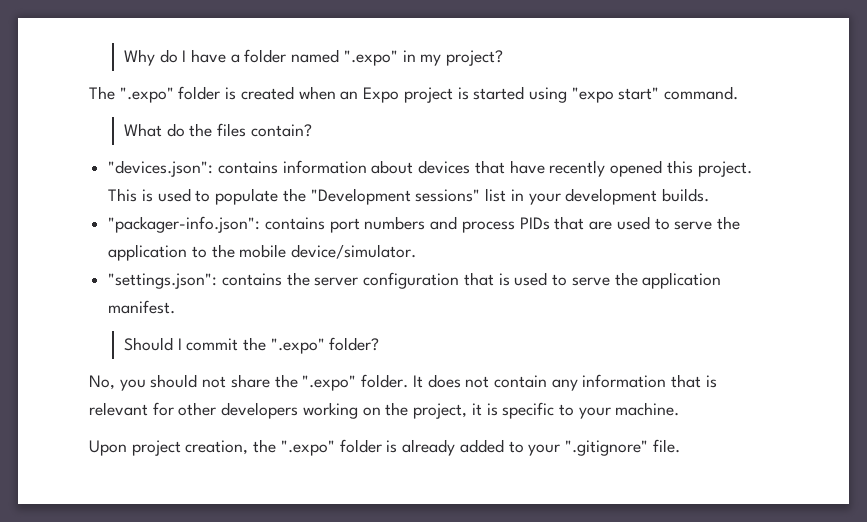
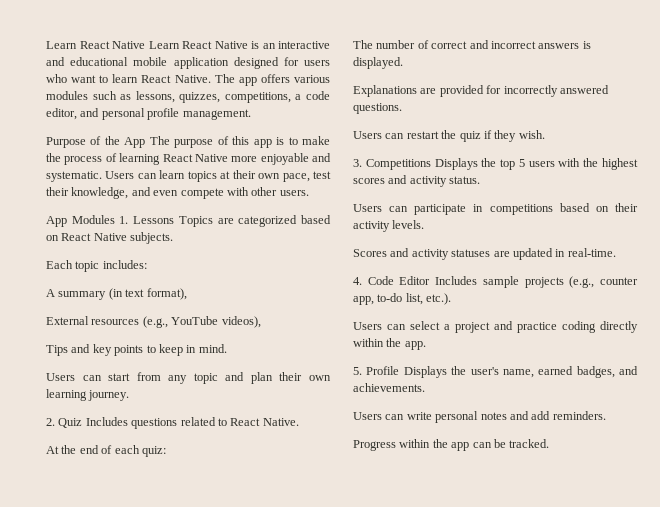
[123,49,504,66] [89,86,739,103] [123,123,312,137] [108,160,752,177] [108,188,709,205] [108,216,740,233] [108,244,417,261] [108,272,722,289] [108,300,176,314] [123,337,380,354] [89,374,717,391] [89,402,680,419] [89,439,680,456] Why do I have a folder named ".expo" in my project? // The ".expo" folder is created when an Expo project is started using "expo start" command. // What do the files contain? // "devices.json": contains information about devices that have recently opened this project. This is used to populate the "Development sessions" list in your development builds. // "packager-info.json": contains port numbers and process PIDs that are used to serve the application to the mobile device/simulator. // "settings.json": contains the server configuration that is used to serve the application manifest. // Should I commit the ".expo" folder? // No, you should not share the ".expo" folder. It does not contain any information that is relevant for other developers working on the project, it is specific to your machine. // Upon project creation, the ".expo" folder is already added to your ".gitignore" file. -> [46,41,330,49] [46,57,330,69] [46,74,330,86] [46,91,331,103] [46,108,251,120] [46,136,331,148] [46,153,331,165] [46,170,332,182] [46,187,309,199] [46,215,331,227] [46,232,174,244] [46,260,147,272] [46,288,187,300] [46,316,261,328] [46,344,227,356] [46,372,331,384] [46,389,130,401] [46,417,299,429] [46,445,166,457] [353,40,591,49] [353,57,403,69] [353,85,609,97] [353,103,402,114] [353,130,545,142] [353,158,638,170] [353,175,481,187] [353,203,638,215] [353,220,425,232] [353,248,616,260] [353,276,638,288] [353,293,452,305] [353,321,638,333] [353,338,426,350] [353,366,638,378] [353,383,425,392] [353,411,606,423] [353,439,550,451] Learn React Native Learn React Native is an interactive and educational mobile application designed for users who want to learn React Native. The app offers various modules such as lessons, quizzes, competitions, a code editor, and personal profile management. // Purpose of the App The purpose of this app is to make the process of learning React Native more enjoyable and systematic. Users can learn topics at their own pace, test their knowledge, and even compete with other users. // App Modules 1. Lessons Topics are categorized based on React Native subjects. // Each topic includes: // A summary (in text format), // External resources (e.g., YouTube videos), // Tips and key points to keep in mind. // Users can start from any topic and plan their own learning journey. // 2. Quiz Includes questions related to React Native. // At the end of each quiz: // The number of correct and incorrect answers is displayed. // Explanations are provided for incorrectly answered questions. // Users can restart the quiz if they wish. // 3. Competitions Displays the top 5 users with the highest scores and activity status. // Users can participate in competitions based on their activity levels. // Scores and activity statuses are updated in real-time. // 4. Code Editor Includes sample projects (e.g., counter app, to-do list, etc.). // Users can select a project and practice coding directly within the app. // 5. Profile Displays the user's name, earned badges, and achievements. // Users can write personal notes and add reminders. // Progress within the app can be tracked.

